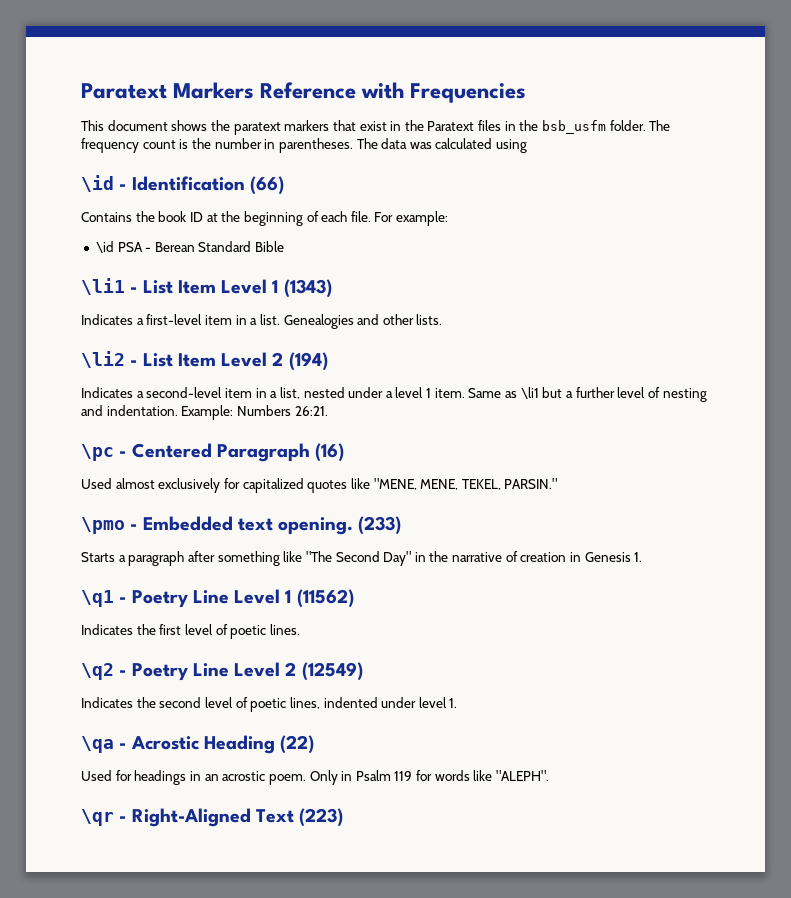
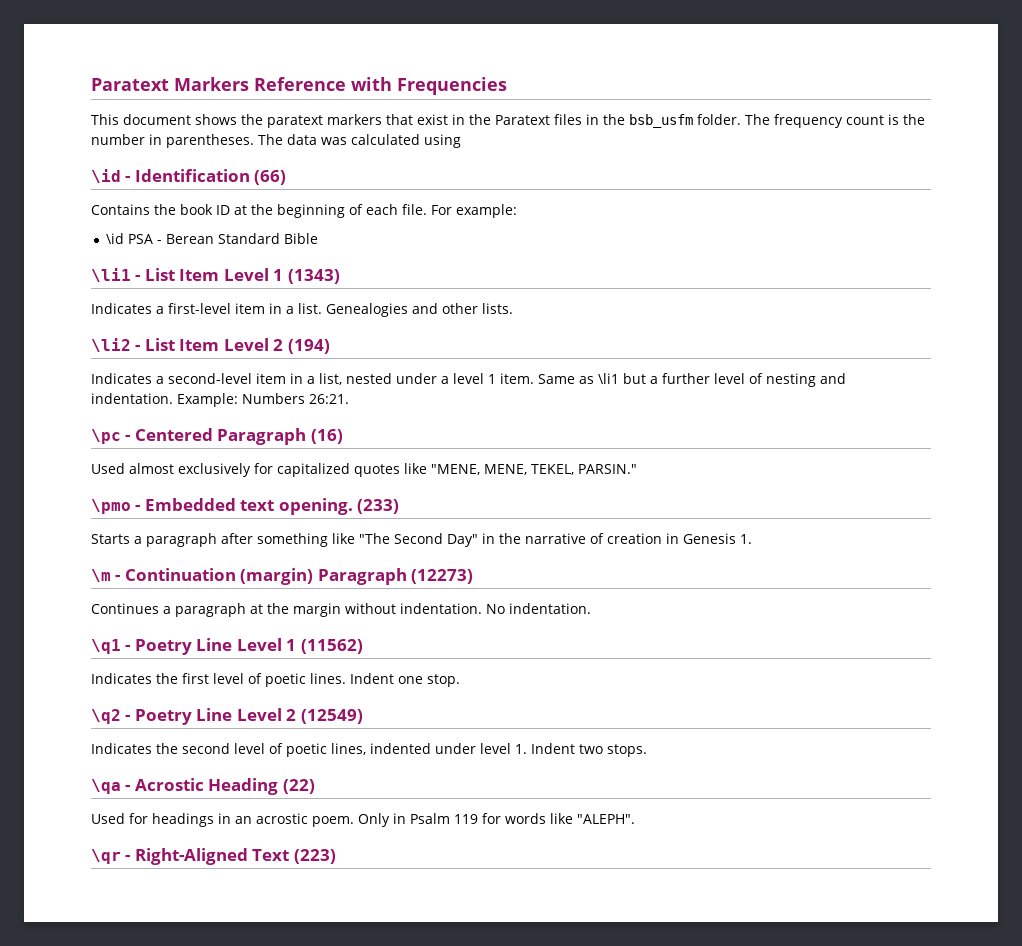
(643, 557) none -> [91,568,474,585] [91,603,591,617] // \m - Continuation (margin) Paragraph (12273) // Continues a paragraph at the margin without indentation. No indentation.
(300, 629) none -> [350,673,460,687] Indent one stop.
(458, 703) none -> [531,743,647,757] Indent two stops.

